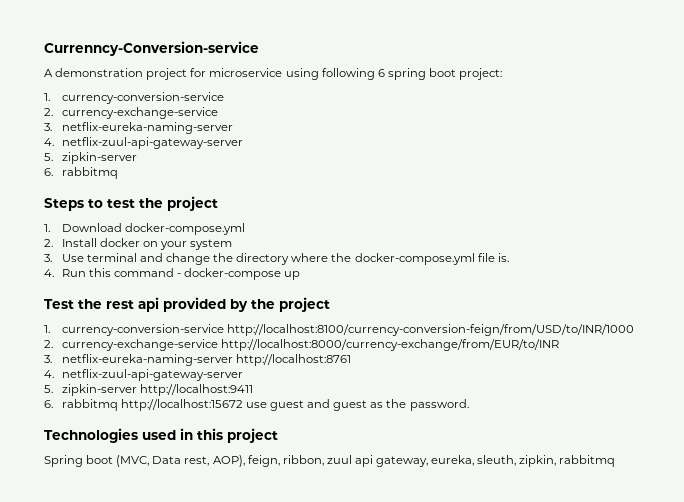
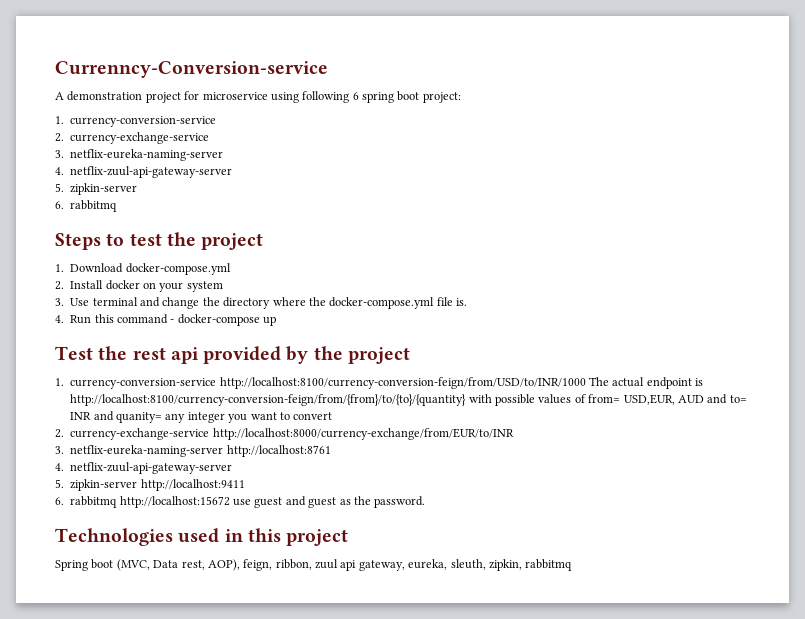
(634, 330) none -> [589,377,704,389] [70,394,747,406] [70,411,333,423] The actual endpoint is http://localhost:8100/currency-conversion-feign/from/{from}/to/{to}/{quantity} with possible values of from= USD,EUR, AUD and to= INR and quanity= any integer you want to convert

